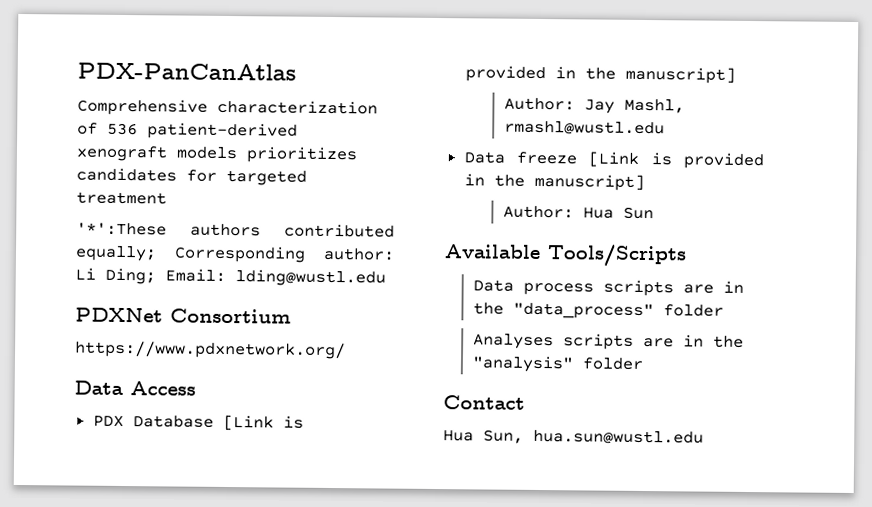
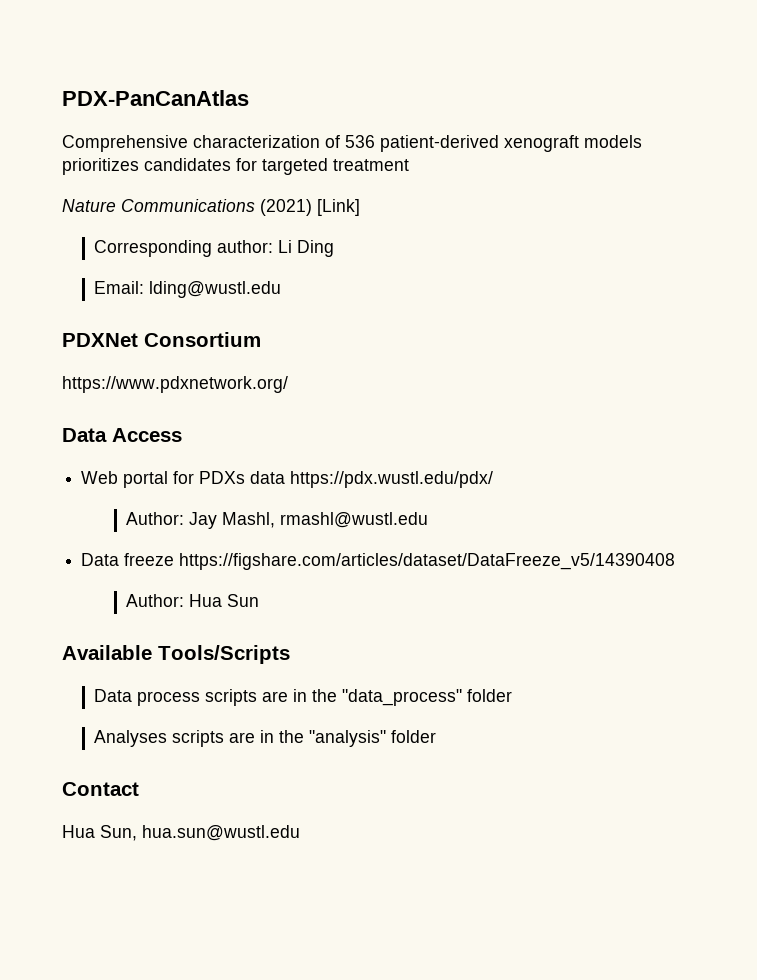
[76,222,395,238] [75,245,157,262] '*':These authors contributed equally; -> [62,199,360,216] Nature Communications (2021) [Link] //
[105,267,156,285] Ding; -> [297,240,335,257] Ding //
[92,414,304,431] [464,65,736,84] PDX Database [Link is provided in the manuscript] -> [81,471,494,488] Web portal for PDXs data https://pdx.wustl.edu/pdx/
[588,151,764,170] [463,173,645,191] [Link is provided in the manuscript] -> [179,553,676,570] https://figshare.com/articles/dataset/DataFreeze_v5/14390408

